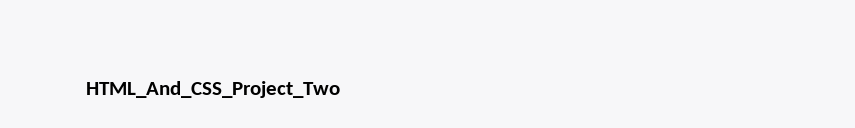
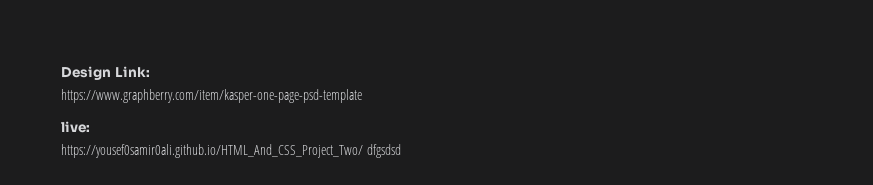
[86,81,340,98] HTML_And_CSS_Project_Two -> [61,66,150,80] [61,89,362,103] [61,121,90,133] [61,144,401,158] Design Link: // https://www.graphberry.com/item/kasper-one-page-psd-template // live: // https://yousef0samir0ali.github.io/HTML_And_CSS_Project_Two/ dfgsdsd

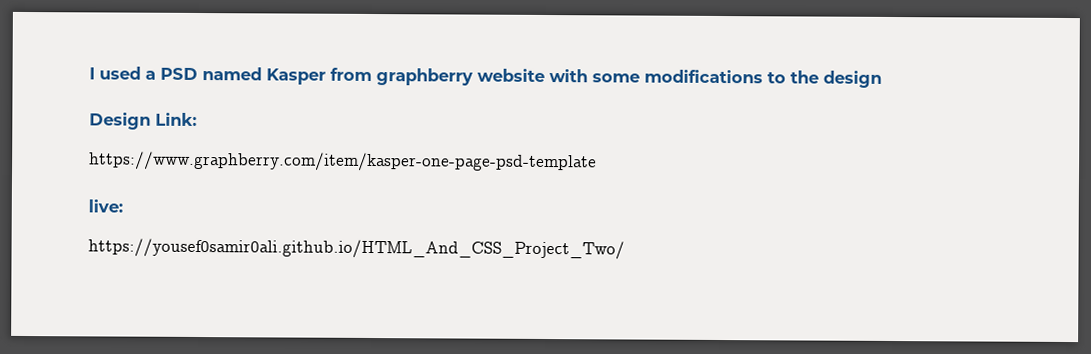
(61, 73) none -> [89,66,882,88] I used a PSD named Kasper from graphberry website with some modifications to the design //
[366,144,401,158] dfgsdsd -> (625, 249) none

